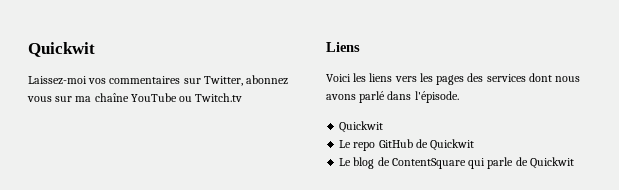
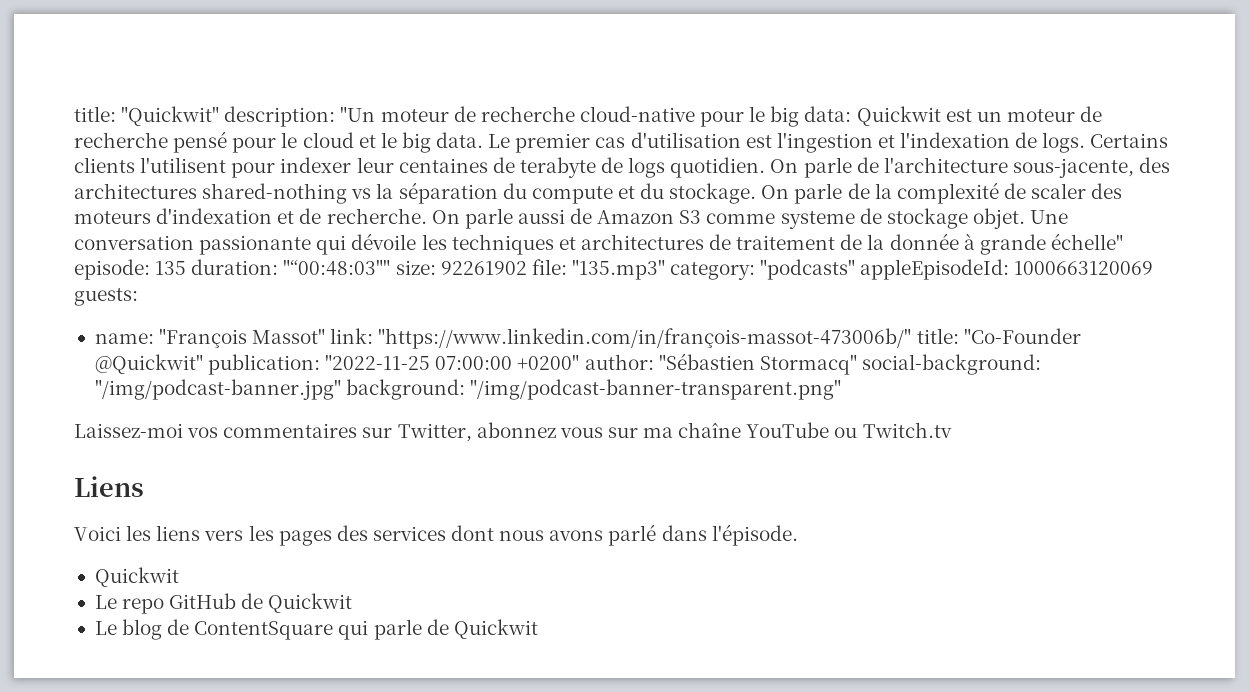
[28,42,95,57] Quickwit -> [74,106,1103,127] [74,131,1169,153] [74,157,1171,178] [74,182,1123,204] [74,208,1069,229] [74,233,1123,255] [74,259,1154,280] [74,288,138,306] [94,328,1081,349] [94,353,1041,375] [94,379,842,400] title: "Quickwit" description: "Un moteur de recherche cloud-native pour le big data: Quickwit est un moteur de recherche pensé pour le cloud et le big data. Le premier cas d'utilisation est l'ingestion et l'indexation de logs. Certains clients l'utilisent pour indexer leur centaines de terabyte de logs quotidien. On parle de l'architecture sous-jacente, des architectures shared-nothing vs la séparation du compute et du stockage. On parle de la complexité de scaler des moteurs d'indexation et de recherche. On parle aussi de Amazon S3 comme systeme de stockage objet. Une conversation passionante qui dévoile les techniques et architectures de traitement de la donnée à grande échelle" episode: 135 duration: "“00:48:03"" size: 92261902 file: "135.mp3" category: "podcasts" appleEpisodeId: 1000663120069 guests: // name: "François Massot" link: "https://www.linkedin.com/in/françois-massot-473006b/" title: "Co-Founder @Quickwit" publication: "2022-11-25 07:00:00 +0200" author: "Sébastien Stormacq" social-background: "/img/podcast-banner.jpg" background: "/img/podcast-banner-transparent.png"

